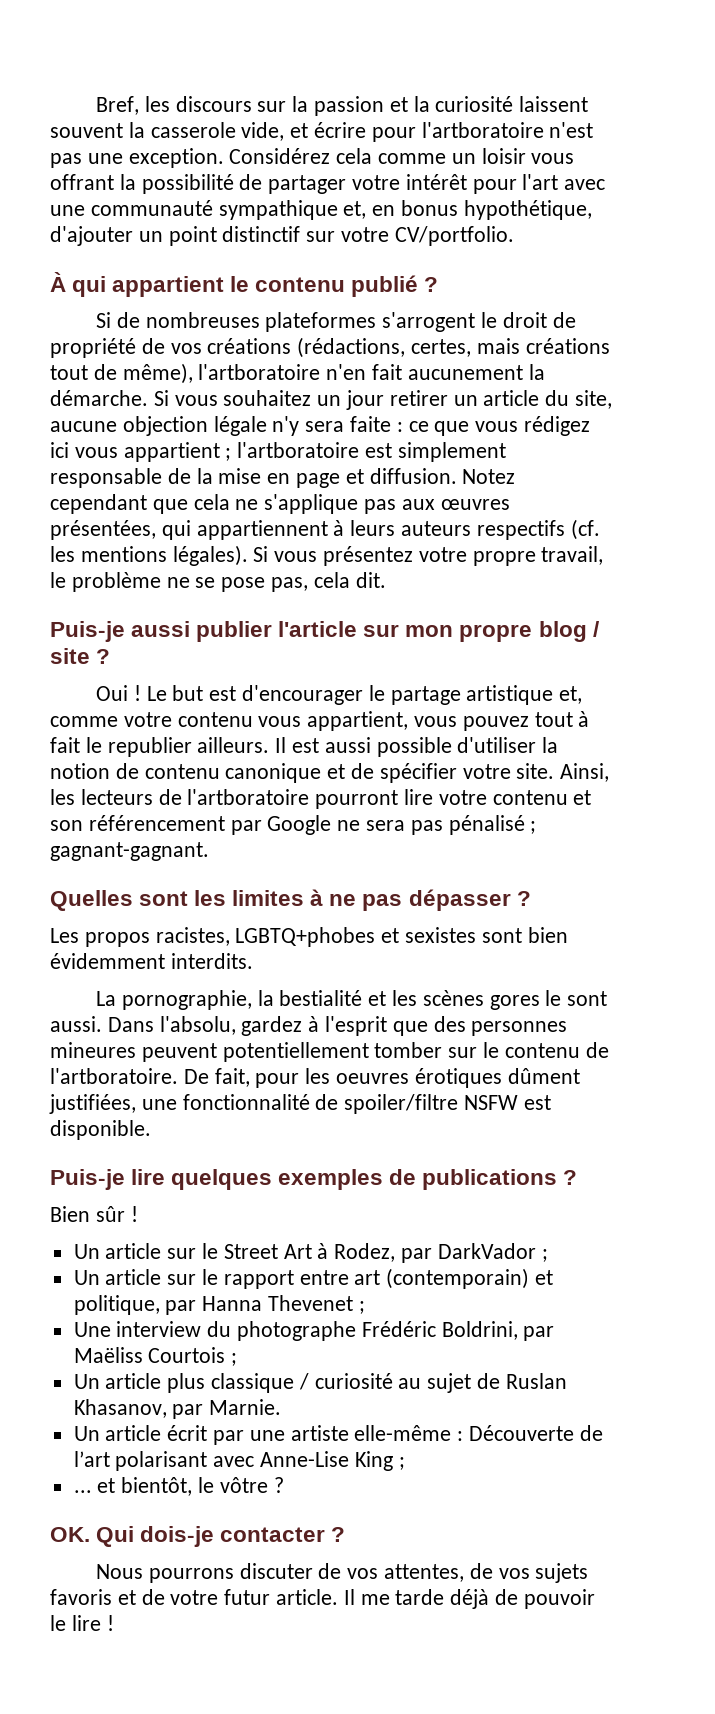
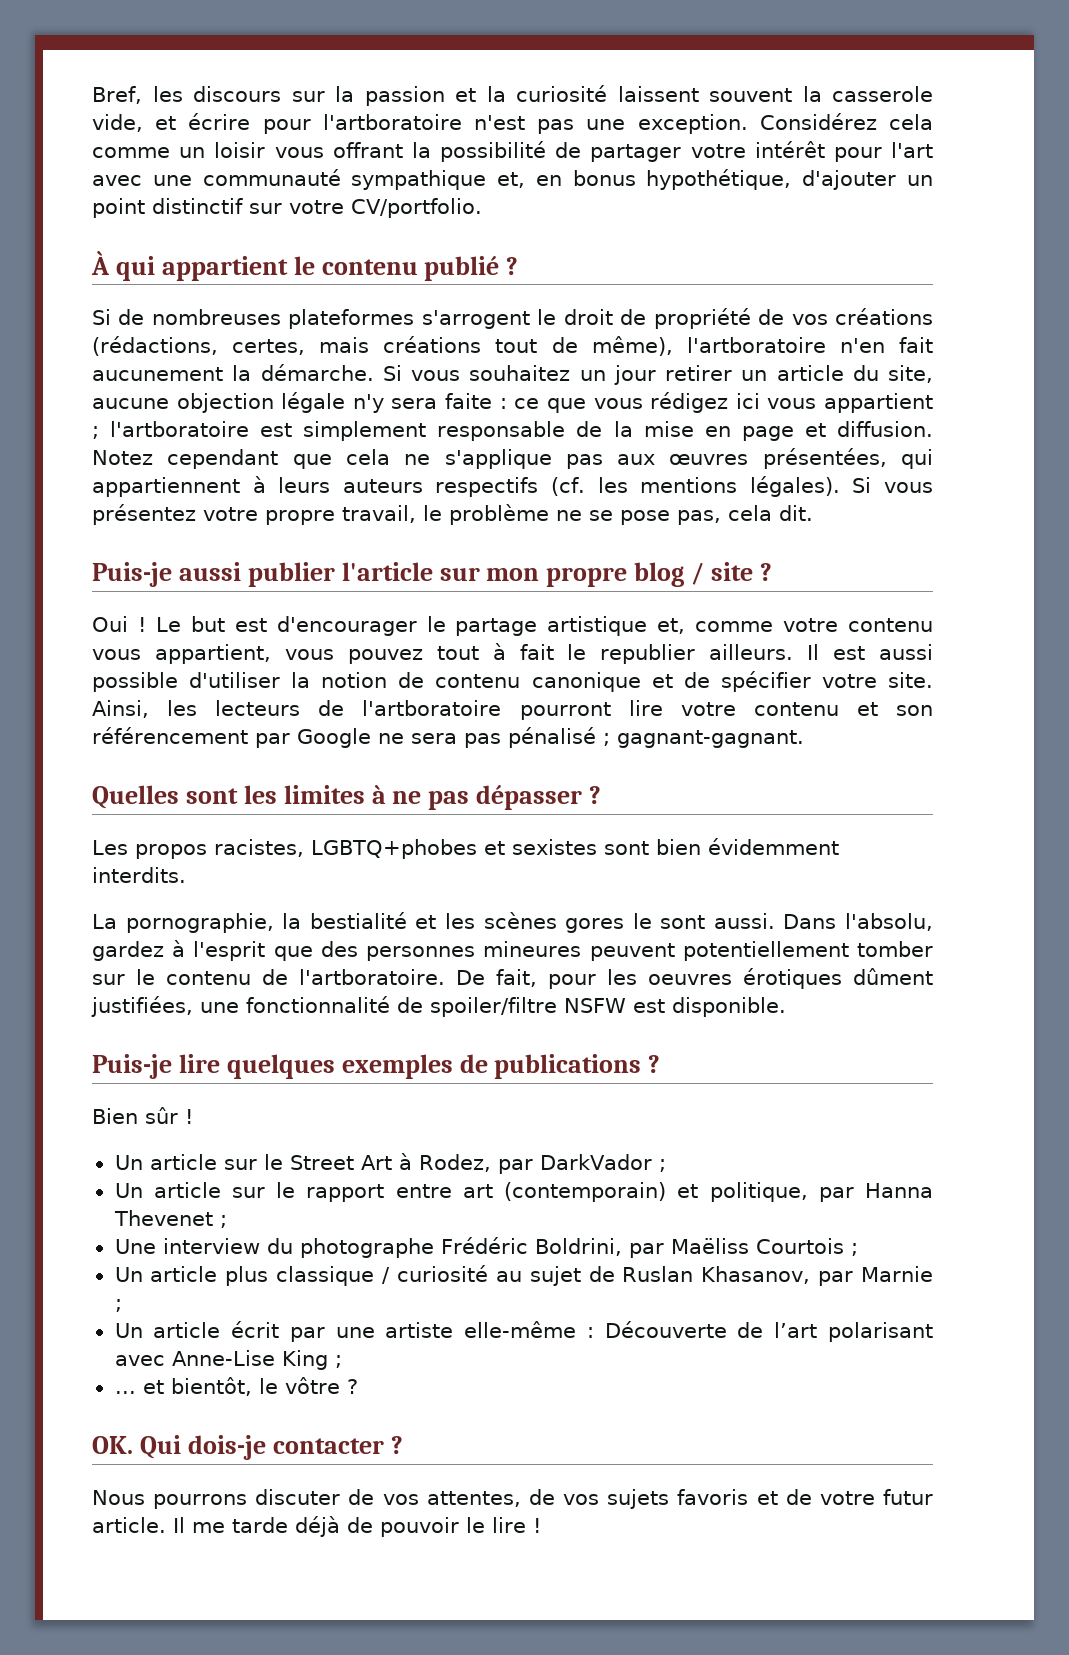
[209,1399,282,1415] Marnie. -> [860,1266,933,1282] [114,1299,122,1312] Marnie ;

